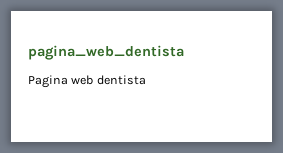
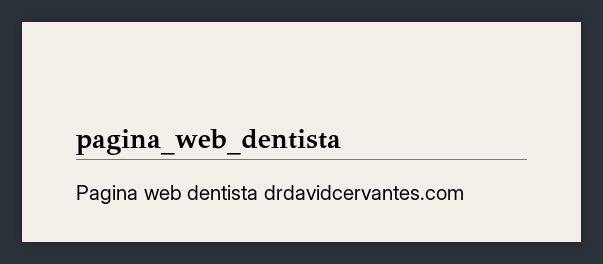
(146, 80) none -> [263,185,464,200] drdavidcervantes.com

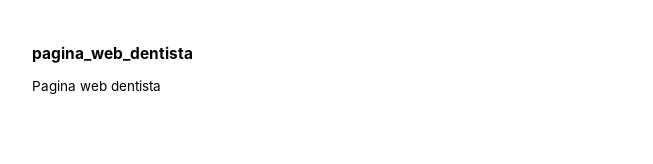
[263,185,464,200] drdavidcervantes.com -> (161, 86) none

